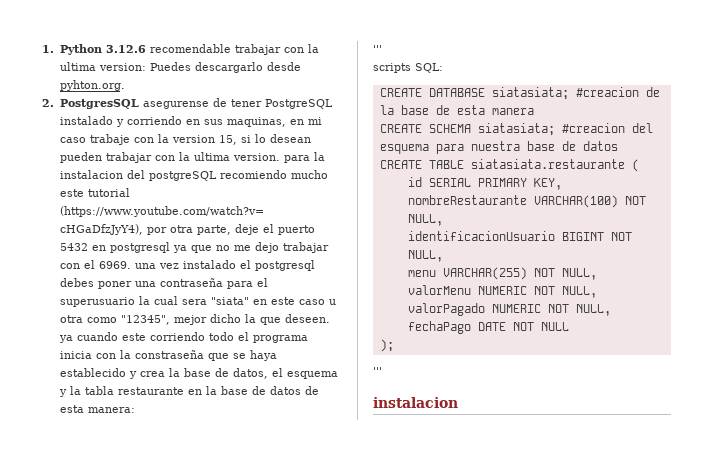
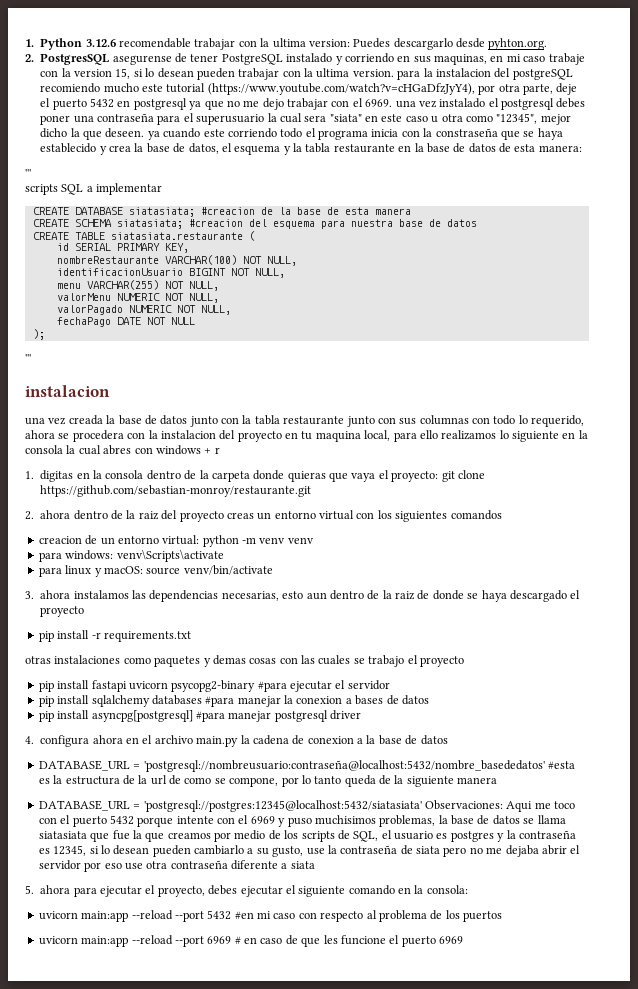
[415,63,443,73] SQL: -> [61,183,163,195] SQL a implementar
(458, 402) none -> [25,415,585,427] [25,430,588,442] [25,445,220,455] [25,470,485,482] [40,485,312,497] [25,510,502,522] [38,535,314,547] [38,549,224,562] [38,565,273,577] [25,590,581,602] [40,606,85,617] [38,630,191,642] [25,655,464,667] [38,680,390,692] [38,695,429,707] [38,710,361,722] [25,735,448,747] [38,760,575,772] [38,775,498,787] [38,800,575,812] [38,815,566,827] [38,830,576,842] [38,845,581,857] [38,860,315,872] [25,885,468,897] [38,910,502,922] [38,935,463,947] // una vez creada la base de datos junto con la tabla restaurante junto con sus columnas con todo lo requerido, ahora se procedera con la instalacion del proyecto en tu maquina local, para ello realizamos lo siguiente en la consola la cual abres con windows + r // 1. digitas en la consola dentro de la carpeta donde quieras que vaya el proyecto: git clone https://github.com/sebastian-monroy/restaurante.git // 2. ahora dentro de la raiz del proyecto creas un entorno virtual con los siguientes comandos // creacion de un entorno virtual: python -m venv venv // para windows: venv\Scripts\activate // para linux y macOS: source venv/bin/activate // 3. ahora instalamos las dependencias necesarias, esto aun dentro de la raiz de donde se haya descargado el proyecto // pip install -r requirements.txt // otras instalaciones como paquetes y demas cosas con las cuales se trabajo el proyecto // pip install fastapi uvicorn psycopg2-binary #para ejecutar el servidor // pip install sqlalchemy databases #para manejar la conexion a bases de datos // pip install asyncpg[postgresql] #para manejar postgresql driver // 4. configura ahora en el archivo main.py la cadena de conexion a la base de datos // DATABASE_URL = 'postgresql://nombreusuario:contraseña@localhost:5432/nombre_basededatos' #esta es la estructura de la url de como se compone, por lo tanto queda de la siguiente manera // DATABASE_URL = 'postgresql://postgres:12345@localhost:5432/siatasiata' Observaciones: Aqui me toco con el puerto 5432 porque intente con el 6969 y puso muchisimos problemas, la base de datos se llama siatasiata que fue la que creamos por medio de los scripts de SQL, el usuario es postgres y la contraseña es 12345, si lo desean pueden cambiarlo a su gusto, use la contraseña de siata pero no me dejaba abrir el servidor por eso use otra contraseña diferente a siata // 5. ahora para ejecutar el proyecto, debes ejecutar el siguiente comando en la consola: // uvicorn main:app --reload --port 5432 #en mi caso con respecto al problema de los puertos // uvicorn main:app --reload --port 6969 # en caso de que les funcione el puerto 6969

